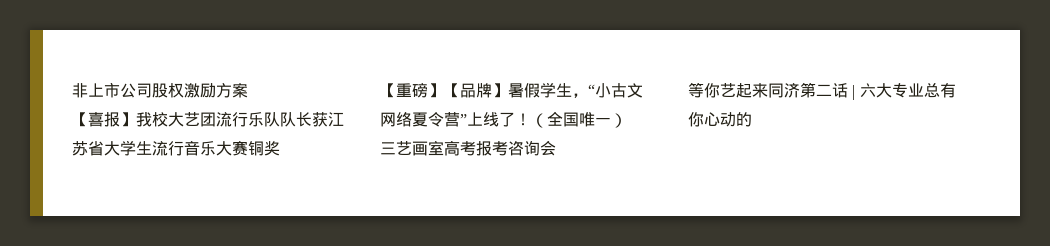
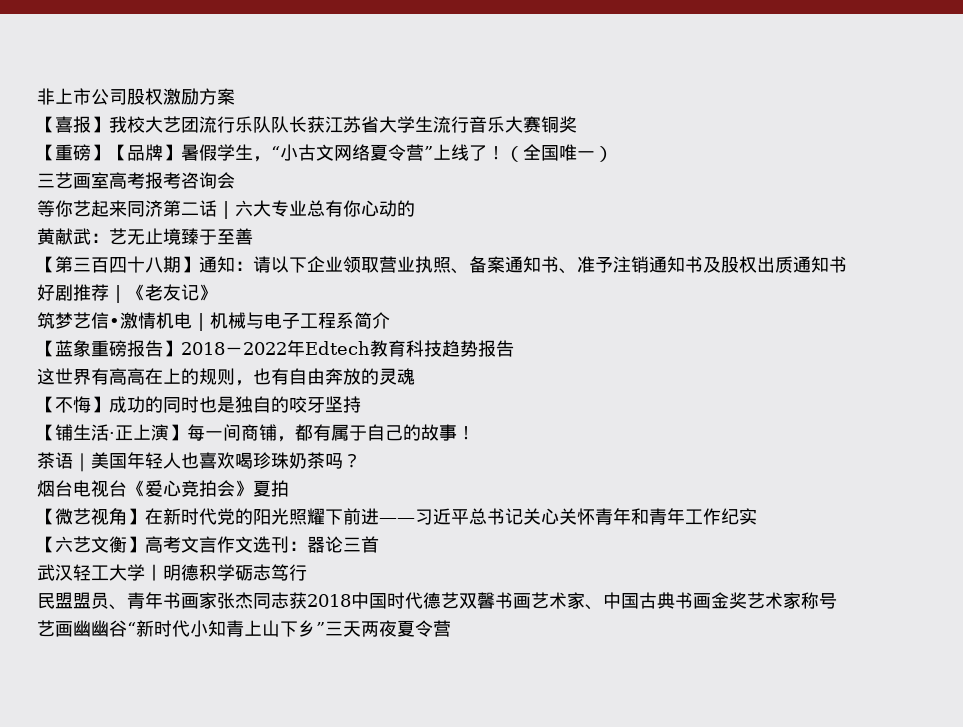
(752, 119) none -> [37,228,253,245] [37,256,847,274] [37,284,217,303] [37,312,390,331] [37,340,514,357] [37,368,415,386] [37,396,361,413] [37,424,475,442] [37,452,361,472] [37,480,289,497] [37,508,757,525] [37,536,379,553] [37,564,307,581] [37,592,837,610] [37,620,451,637] // 黄献武：艺无止境臻于至善 // 【第三百四十八期】通知：请以下企业领取营业执照、备案通知书、准予注销通知书及股权出质通知书 // 好剧推荐 | 《老友记》 // 筑梦艺信•激情机电 | 机械与电子工程系简介 // 【蓝象重磅报告】2018－2022年Edtech教育科技趋势报告 // 这世界有高高在上的规则，也有自由奔放的灵魂 // 【不悔】成功的同时也是独自的咬牙坚持 // 【铺生活·正上演】每一间商铺，都有属于自己的故事！ // 茶语｜美国年轻人也喜欢喝珍珠奶茶吗？ // 烟台电视台《爱心竞拍会》夏拍 // 【微艺视角】在新时代党的阳光照耀下前进——习近平总书记关心关怀青年和青年工作纪实 // 【六艺文衡】高考文言作文选刊：器论三首 // 武汉轻工大学丨明德积学砺志笃行 // 民盟盟员、青年书画家张杰同志获2018中国时代德艺双馨书画艺术家、中国古典书画金奖艺术家称号 // 艺画幽幽谷“新时代小知青上山下乡”三天两夜夏令营

